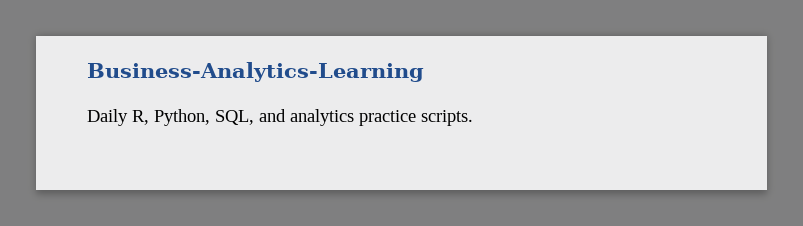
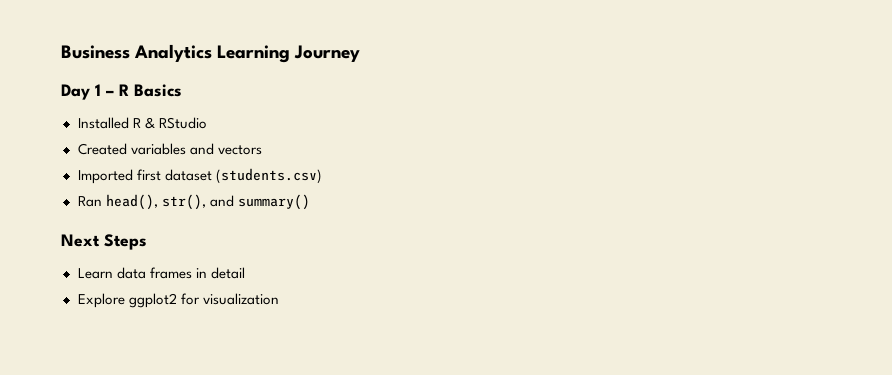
[87,62,424,82] [87,109,473,126] Business-Analytics-Learning // Daily R, Python, SQL, and analytics practice scripts. -> [61,44,361,63] [61,84,182,100] [77,117,207,129] [77,143,262,155] [77,168,322,184] [77,194,310,210] [61,234,147,250] [77,267,245,279] [77,293,279,308] Business Analytics Learning Journey // Day 1 – R Basics // Installed R & RStudio // Created variables and vectors // Imported first dataset (students.csv) // Ran head(), str(), and summary() // Next Steps // Learn data frames in detail // Explore ggplot2 for visualization

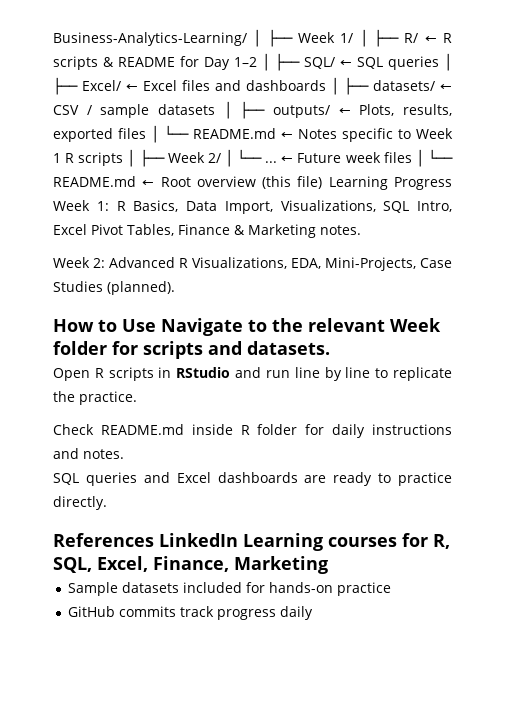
[61,44,361,63] [61,84,182,100] [77,117,207,129] [77,143,262,155] [77,168,322,184] [77,194,310,210] [61,234,147,250] [77,267,245,279] [77,293,279,308] Business Analytics Learning Journey // Day 1 – R Basics // Installed R & RStudio // Created variables and vectors // Imported first dataset (students.csv) // Ran head(), str(), and summary() // Next Steps // Learn data frames in detail // Explore ggplot2 for visualization -> [53,29,452,47] [53,53,452,71] [53,77,452,95] [53,101,453,119] [53,125,453,143] [53,149,453,167] [53,176,452,190] [53,200,452,214] [53,224,361,238] [53,257,452,271] [53,281,175,295] [53,318,441,336] [53,341,330,359] [53,367,452,381] [53,391,137,405] [53,424,452,438] [53,448,124,459] [53,472,452,486] [53,496,107,510] [53,533,450,551] [53,556,328,574] [68,582,392,596] [68,606,314,620] Business-Analytics-Learning/ │ ├── Week 1/ │ ├── R/ ← R scripts & README for Day 1–2 │ ├── SQL/ ← SQL queries │ ├── Excel/ ← Excel files and dashboards │ ├── datasets/ ← CSV / sample datasets │ ├── outputs/ ← Plots, results, exported files │ └── README.md ← Notes specific to Week 1 R scripts │ ├── Week 2/ │ └── ... ← Future week files │ └── README.md ← Root overview (this file) Learning Progress Week 1: R Basics, Data Import, Visualizations, SQL Intro, Excel Pivot Tables, Finance & Marketing notes. // Week 2: Advanced R Visualizations, EDA, Mini-Projects, Case Studies (planned). // How to Use Navigate to the relevant Week folder for scripts and datasets. // Open R scripts in RStudio and run line by line to replicate the practice. // Check README.md inside R folder for daily instructions and notes. // SQL queries and Excel dashboards are ready to practice directly. // References LinkedIn Learning courses for R, SQL, Excel, Finance, Marketing // Sample datasets included for hands-on practice // GitHub commits track progress daily

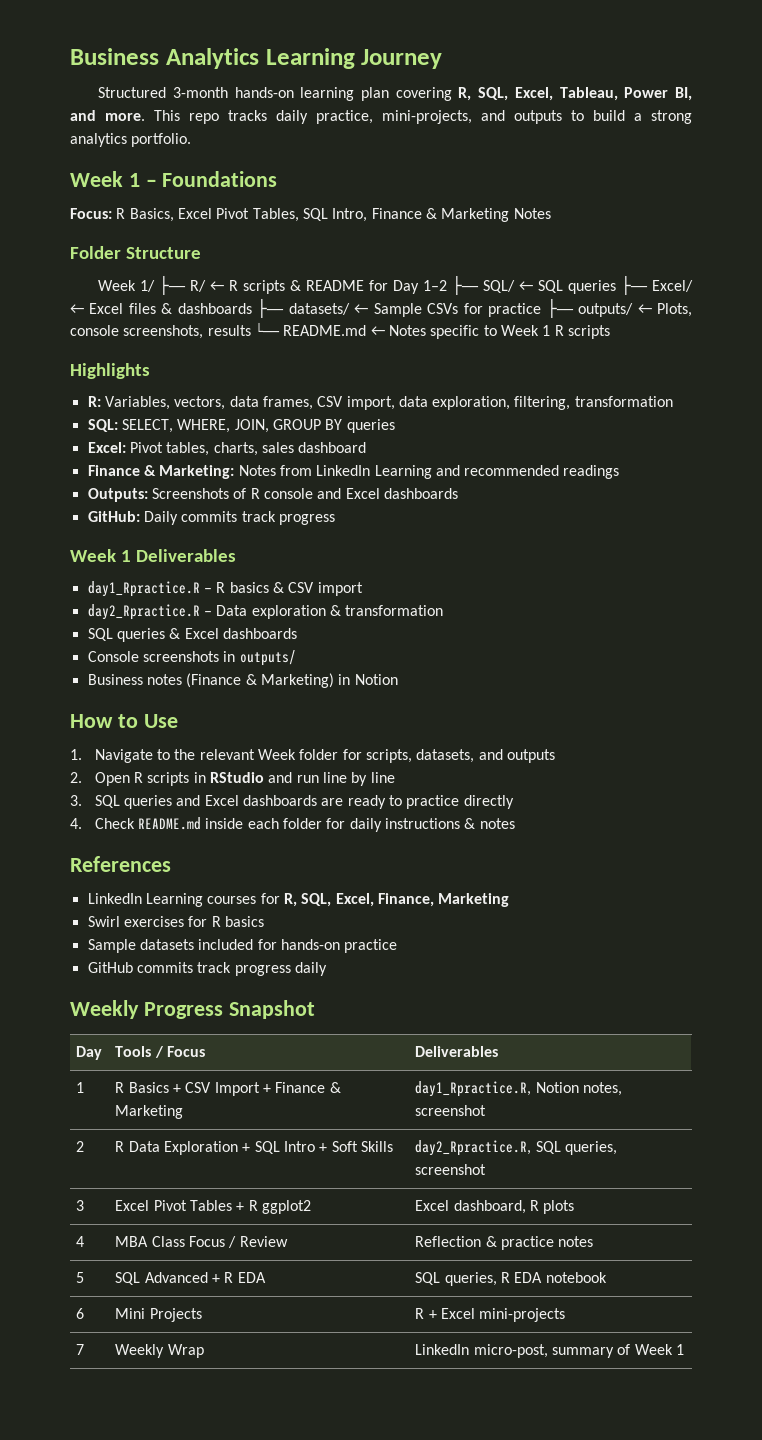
[53,29,293,47] Business-Analytics-Learning/ │ ├── -> [70,48,443,69] [98,87,693,101] [70,110,692,124] [70,133,192,147] [70,171,278,187] [70,208,551,222] [70,246,201,259] Business Analytics Learning Journey // Structured 3-month hands-on learning plan covering R, SQL, Excel, Tableau, Power BI, and more. This repo tracks daily practice, mini-projects, and outputs to build a strong analytics portfolio. // Week 1 – Foundations // Focus: R Basics, Excel Pivot Tables, SQL Intro, Finance & Marketing Notes // Folder Structure //
[359,29,368,47] │ -> (156, 286) none
[262,53,270,71] │ -> (448, 285) none
[444,53,452,71] │ -> (617, 287) none
[215,77,452,95] [53,101,453,119] [53,125,159,143] and dashboards │ ├── datasets/ ← CSV / sample datasets │ ├── outputs/ ← Plots, results, exported files │ -> [161,298,693,318] [70,325,251,339] & dashboards ├── datasets/ ← Sample CSVs for practice ├── outputs/ ← Plots, console screenshots, results
[127,149,453,167] [53,176,452,190] [53,200,452,214] [53,224,361,238] [53,257,452,271] [53,281,175,295] │ ├── Week 2/ │ └── ... ← Future week files │ └── README.md ← Root overview (this file) Learning Progress Week 1: R Basics, Data Import, Visualizations, SQL Intro, Excel Pivot Tables, Finance & Marketing notes. // Week 2: Advanced R Visualizations, EDA, Mini-Projects, Case Studies (planned). -> [70,363,150,379] [87,396,673,410] [87,419,395,433] [87,442,367,456] [87,465,620,479] [87,488,458,502] [87,511,335,525] [70,549,236,562] [87,581,363,597] [87,604,444,620] [87,628,297,642] [87,650,296,666] [87,673,398,688] // Highlights // R: Variables, vectors, data frames, CSV import, data exploration, filtering, transformation // SQL: SELECT, WHERE, JOIN, GROUP BY queries // Excel: Pivot tables, charts, sales dashboard // Finance & Marketing: Notes from LinkedIn Learning and recommended readings // Outputs: Screenshots of R console and Excel dashboards // GitHub: Daily commits track progress // Week 1 Deliverables // day1_Rpractice.R – R basics & CSV import // day2_Rpractice.R – Data exploration & transformation // SQL queries & Excel dashboards // Console screenshots in outputs/ // Business notes (Finance & Marketing) in Notion
(156, 325) none -> [70,749,82,760] // 1.
[143,341,330,359] scripts and datasets. // -> [365,749,555,763] [70,772,82,783] scripts, datasets, and outputs // 2.
[375,367,452,381] [53,391,137,405] [53,424,452,438] [53,448,124,459] to replicate the practice. // Check README.md inside R folder for daily instructions and notes. // -> [70,795,82,806] // 3.
[53,496,107,510] directly. -> [463,795,514,809] [70,817,515,832] directly // 4. Check README.md inside each folder for daily instructions & notes
(154, 540) none -> (171, 864) //
(328, 565) none -> [87,916,264,927] // Swirl exercises for R basics
(314, 613) none -> [70,1000,315,1019] [76,1046,103,1060] [115,1046,206,1058] [415,1046,499,1057] [76,1082,85,1093] [115,1082,341,1096] [115,1105,184,1119] [415,1081,623,1097] [415,1105,487,1116] [76,1141,85,1152] [115,1141,393,1155] [415,1140,618,1156] [415,1164,487,1175] [76,1200,85,1211] [115,1200,312,1214] [415,1200,575,1214] [76,1236,85,1247] [115,1236,288,1248] [415,1236,594,1250] [76,1272,85,1283] [115,1272,266,1285] [415,1272,607,1286] [76,1308,85,1319] [115,1308,202,1322] [415,1308,566,1322] [76,1344,85,1355] [115,1344,204,1358] [415,1344,685,1358] // Weekly Progress Snapshot // Day | Tools / Focus | Deliverables // 1 | R Basics + CSV Import + Finance & Marketing | day1_Rpractice.R, Notion notes, screenshot // 2 | R Data Exploration + SQL Intro + Soft Skills | day2_Rpractice.R, SQL queries, screenshot // 3 | Excel Pivot Tables + R ggplot2 | Excel dashboard, R plots // 4 | MBA Class Focus / Review | Reflection & practice notes // 5 | SQL Advanced + R EDA | SQL queries, R EDA notebook // 6 | Mini Projects | R + Excel mini-projects // 7 | Weekly Wrap | LinkedIn micro-post, summary of Week 1

